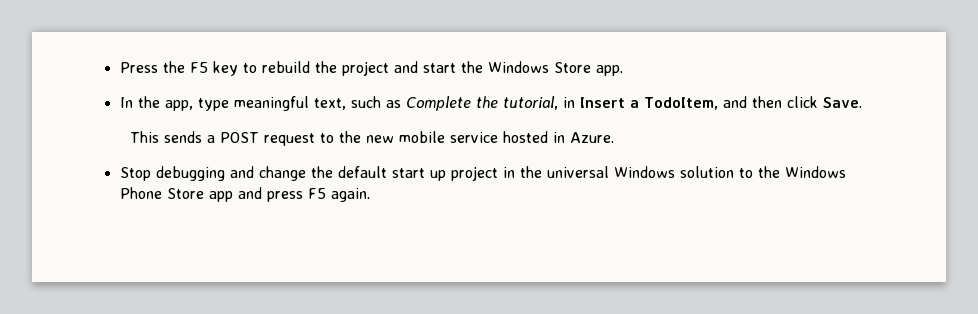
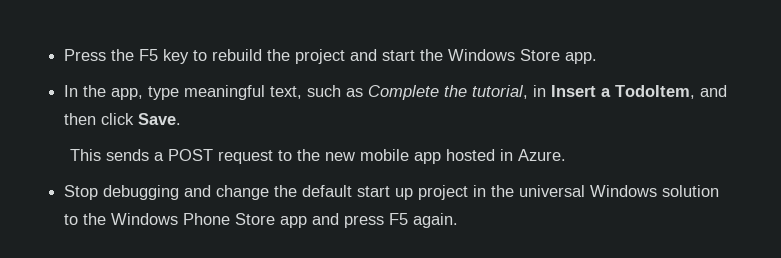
[450,132,499,143] service -> [413,152,441,164] app

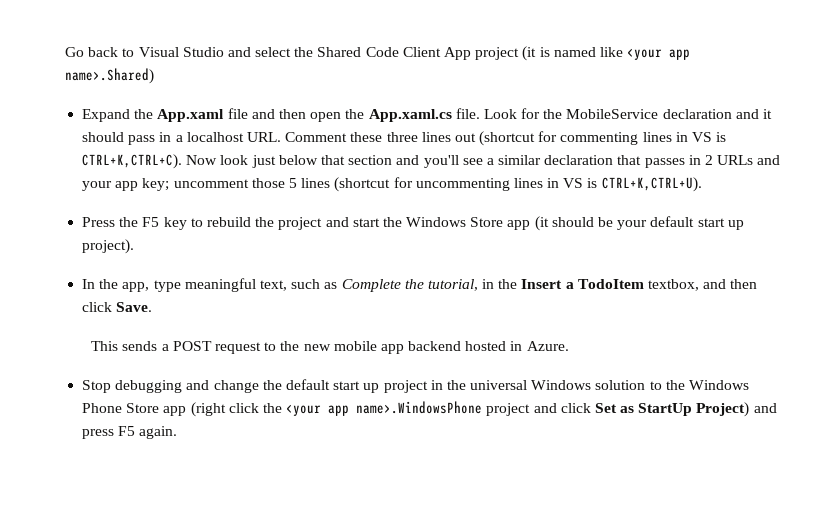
(64, 55) none -> [65,46,691,61] [65,68,154,84] [82,108,773,122] [82,131,727,146] [82,154,781,169] [82,177,702,192] Go back to Visual Studio and select the Shared Code Client App project (it is named like <your app name>.Shared) // Expand the App.xaml file and then open the App.xaml.cs file. Look for the MobileService declaration and it should pass in a localhost URL. Comment these three lines out (shortcut for commenting lines in VS is CTRL+K,CTRL+C). Now look just below that section and you'll see a similar declaration that passes in 2 URLs and your app key; uncomment those 5 lines (shortcut for uncommenting lines in VS is CTRL+K,CTRL+U). //
[565,52,598,64] app. -> [507,216,744,231] [82,239,135,254] app (it should be your default start up project).
(547, 91) none -> [498,279,518,289] the
[615,85,696,99] TodoItem, -> [577,279,700,291] TodoItem textbox,
(441, 158) none -> [408,341,462,351] backend
(308, 222) none -> [190,401,750,417] (right click the <your app name>.WindowsPhone project and click Set as StartUp Project)

